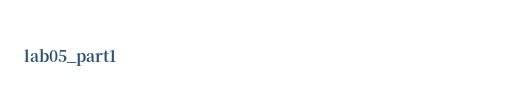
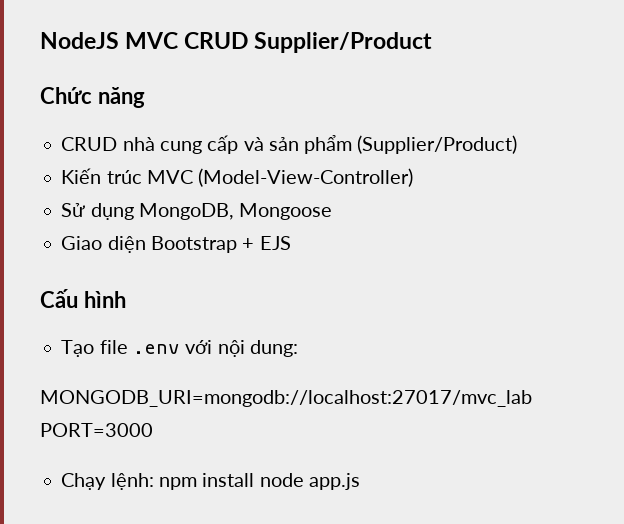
[24,48,116,66] lab05_part1 -> [40,32,433,53] [40,87,145,108] [61,135,518,154] [61,168,414,187] [61,203,333,220] [61,236,291,253] [40,289,126,308] [61,340,298,357] [40,390,532,407] [40,423,153,437] [61,473,360,490] NodeJS MVC CRUD Supplier/Product // Chức năng // CRUD nhà cung cấp và sản phẩm (Supplier/Product) // Kiến trúc MVC (Model-View-Controller) // Sử dụng MongoDB, Mongoose // Giao diện Bootstrap + EJS // Cấu hình // Tạo file .env với nội dung: // MONGODB_URI=mongodb://localhost:27017/mvc_lab PORT=3000 // Chạy lệnh: npm install node app.js

